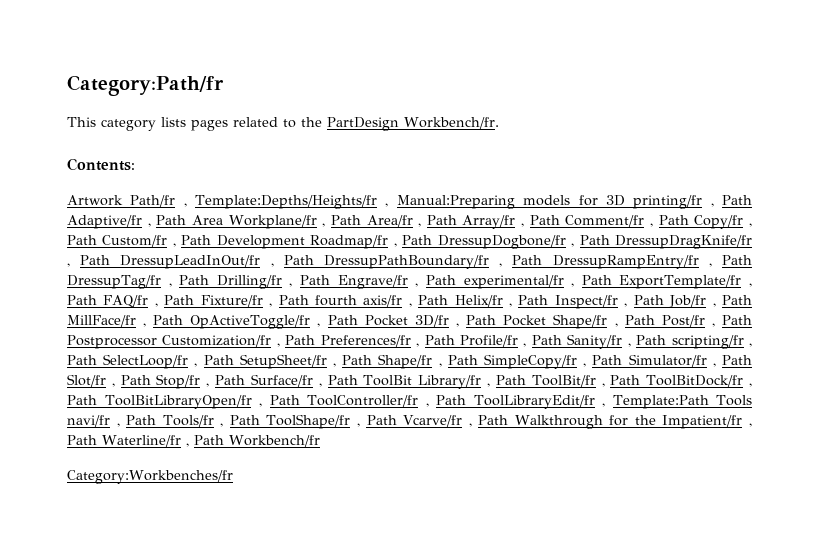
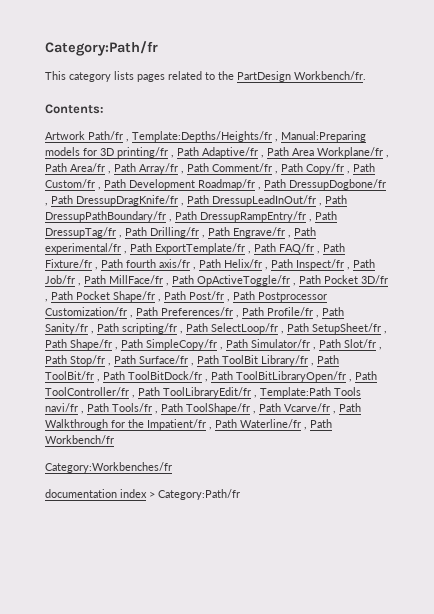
(233, 477) none -> [45,489,240,500] // documentation index > Category:Path/fr

